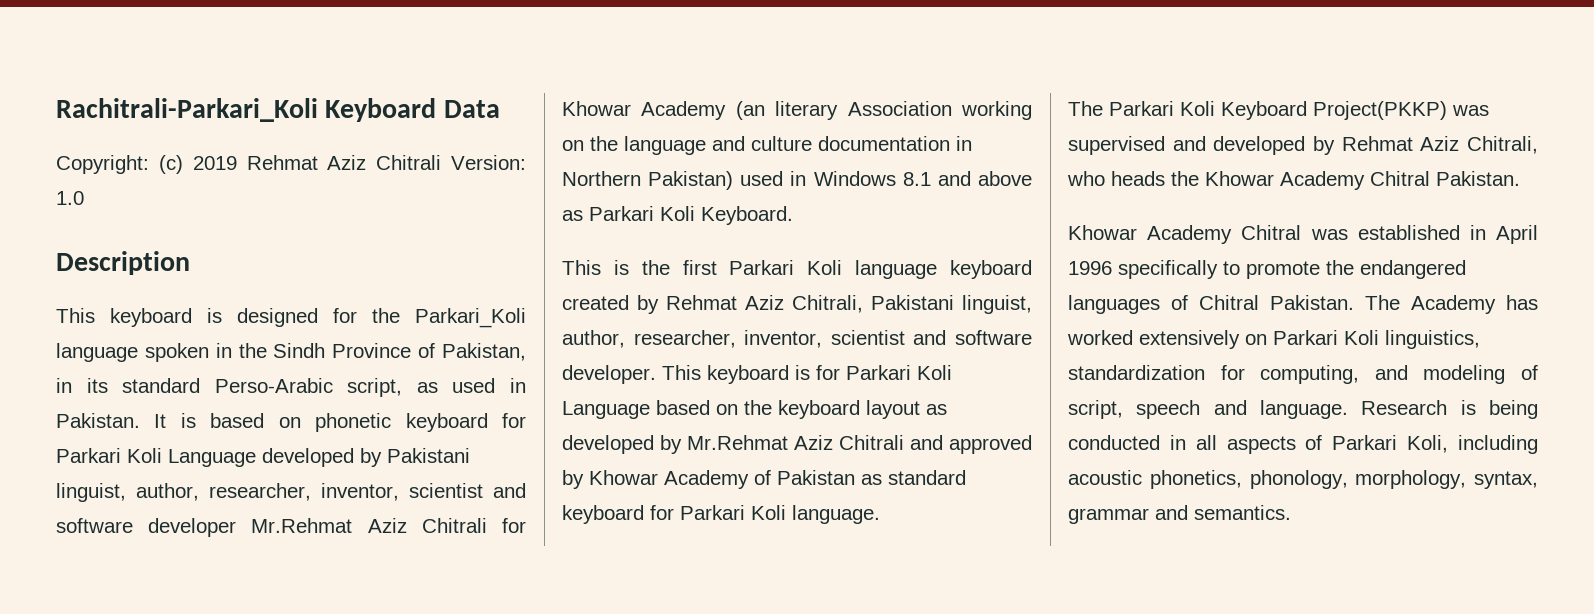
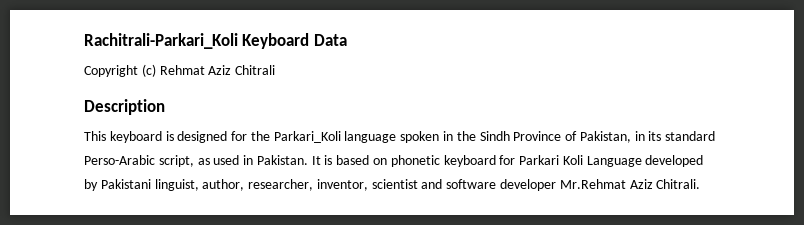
[56,155,237,174] Copyright: (c) 2019 -> [84,64,156,77] Copyright (c)
[450,155,526,170] [56,191,84,205] Version: 1.0 -> (276, 70) none
[421,518,526,533] [562,101,1032,120] [562,136,972,155] [562,171,1032,190] [562,206,793,225] [562,260,1032,279] [562,295,1032,314] [562,330,1032,348] [562,365,952,384] [562,400,947,419] [562,435,1032,454] [562,470,966,489] [562,505,880,524] [1068,101,1489,120] [1068,136,1538,155] [1067,171,1520,190] [1068,225,1538,244] [1068,260,1466,279] [1068,295,1538,314] [1067,330,1480,349] [1068,365,1538,384] [1068,400,1538,419] [1068,435,1538,454] [1068,470,1538,489] [1068,505,1291,524] Chitrali for Khowar Academy (an literary Association working on the language and culture documentation in Northern Pakistan) used in Windows 8.1 and above as Parkari Koli Keyboard. // This is the first Parkari Koli language keyboard created by Rehmat Aziz Chitrali, Pakistani linguist, author, researcher, inventor, scientist and software developer. This keyboard is for Parkari Koli Language based on the keyboard layout as developed by Mr.Rehmat Aziz Chitrali and approved by Khowar Academy of Pakistan as standard keyboard for Parkari Koli language. // The Parkari Koli Keyboard Project(PKKP) was supervised and developed by Rehmat Aziz Chitrali, who heads the Khowar Academy Chitral Pakistan. // Khowar Academy Chitral was established in April 1996 specifically to promote the endangered languages of Chitral Pakistan. The Academy has worked extensively on Parkari Koli linguistics, standardization for computing, and modeling of script, speech and language. Research is being conducted in all aspects of Parkari Koli, including acoustic phonetics, phonology, morphology, syntax, grammar and semantics. -> [656,179,701,189] Chitrali.

